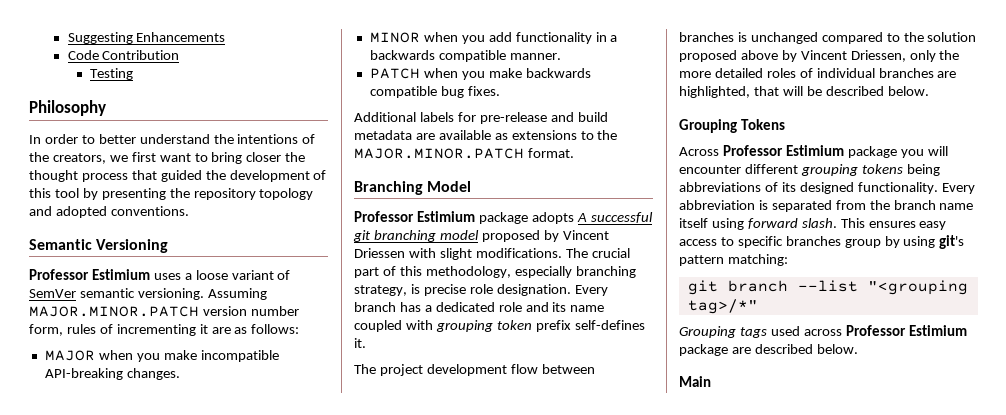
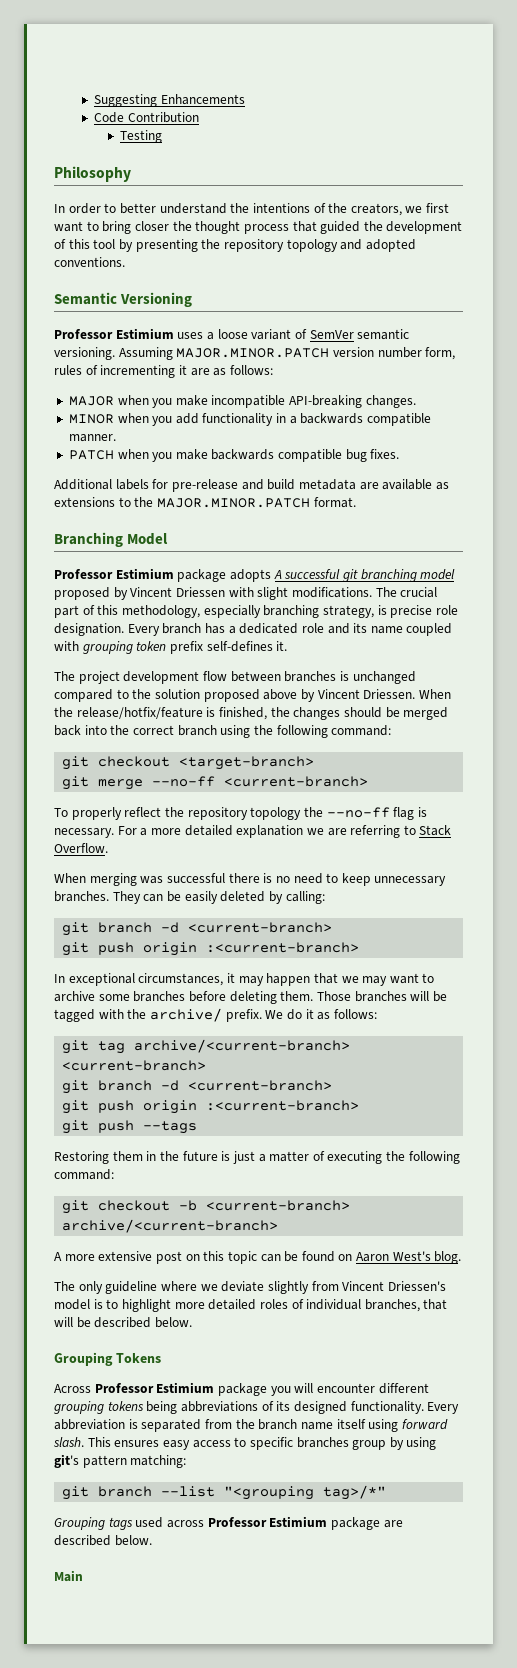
[850,50,960,62] Driessen, only the -> [363,689,451,699] [54,707,449,720] [54,725,392,738] [62,756,315,770] [62,776,369,790] [54,807,427,820] [54,825,452,838] [54,843,108,853] [54,873,447,886] [54,891,325,904] [62,922,333,936] [62,942,360,956] [54,973,435,986] [54,991,447,1004] [54,1008,377,1022] [62,1039,351,1054] [62,1060,207,1071] [62,1080,333,1094] [62,1100,360,1114] [62,1120,198,1134] [54,1151,460,1164] [54,1169,114,1180] [62,1200,351,1214] [62,1219,279,1233] [54,1251,462,1264] [54,1281,446,1294] [54,1299,171,1312] Driessen. When the release/hotfix/feature is finished, the changes should be merged back into the correct branch using the following command: // git checkout <target-branch> // git merge --no-ff <current-branch> // To properly reflect the repository topology the --no-ff flag is necessary. For a more detailed explanation we are referring to Stack Overflow. // When merging was successful there is no need to keep unnecessary branches. They can be easily deleted by calling: // git branch -d <current-branch> // git push origin :<current-branch> // In exceptional circumstances, it may happen that we may want to archive some branches before deleting them. Those branches will be tagged with the archive/ prefix. We do it as follows: // git tag archive/<current-branch> <current-branch> // git branch -d <current-branch> // git push origin :<current-branch> // git push --tags // Restoring them in the future is just a matter of executing the following command: // git checkout -b <current-branch> archive/<current-branch> // A more extensive post on this topic can be found on Aaron West's blog. // The only guideline where we deviate slightly from Vincent Driessen's model is to highlight
[878,68,957,78] [679,86,750,98] branches are highlighted, -> [364,1299,420,1312] branches,

